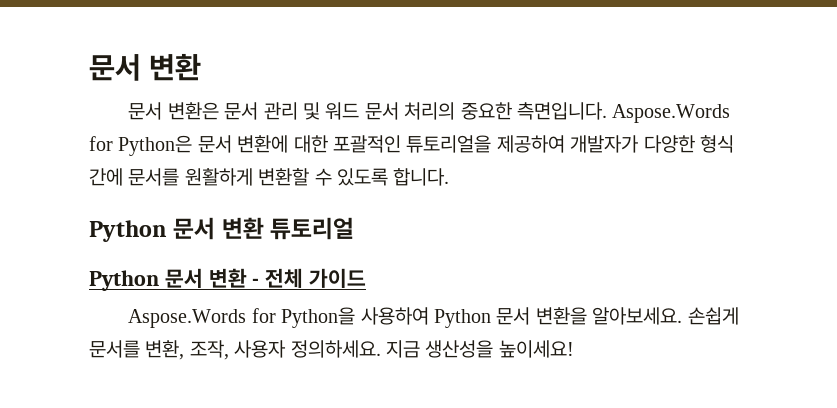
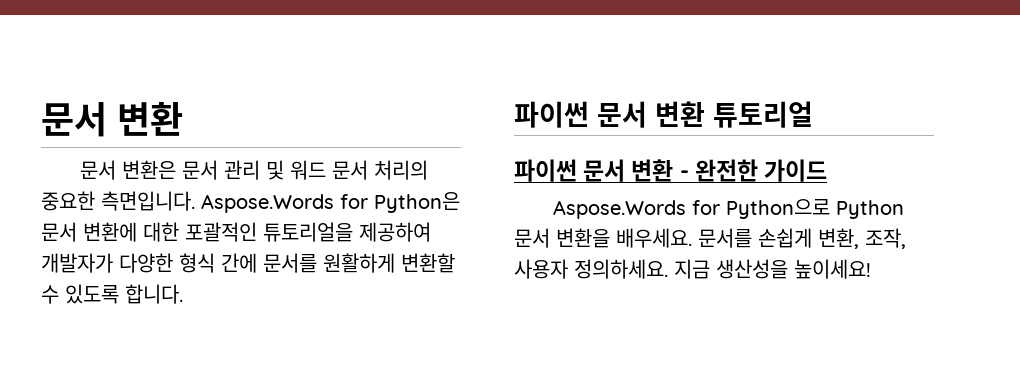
[89,220,167,242] Python -> [514,101,589,128] 파이썬
[89,270,159,291] Python -> [514,159,577,182] 파이썬
[265,268,304,288] 전체 -> [694,159,758,182] 완전한
[281,307,429,328] Python을 사용하여 -> [725,199,830,219] Python으로
[592,307,739,325] [89,340,140,358] 알아보세요. 손쉽게 문서를 -> [616,228,812,248] 배우세요. 문서를 손쉽게

